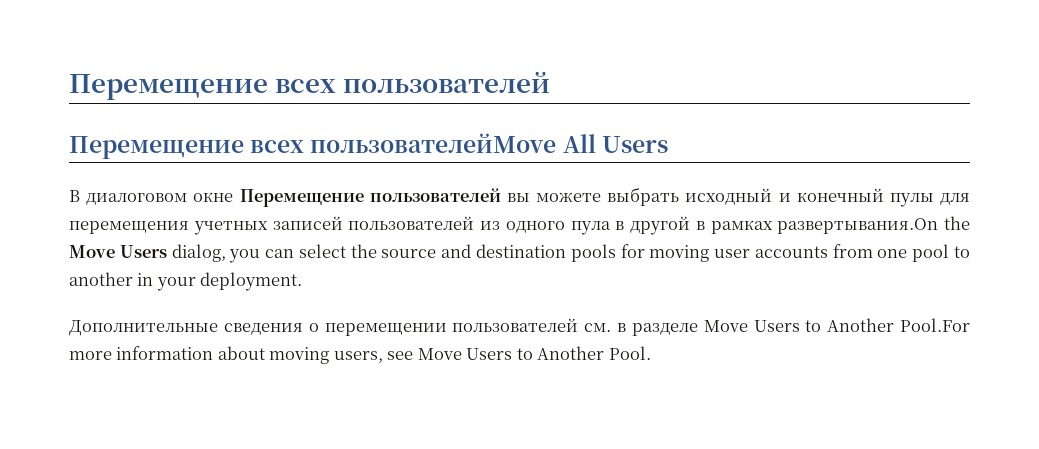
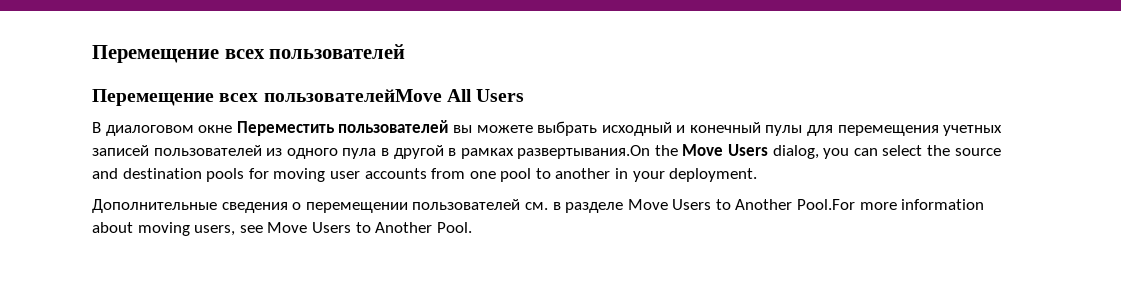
[239,189,364,207] Перемещение -> [236,121,335,136] Переместить

